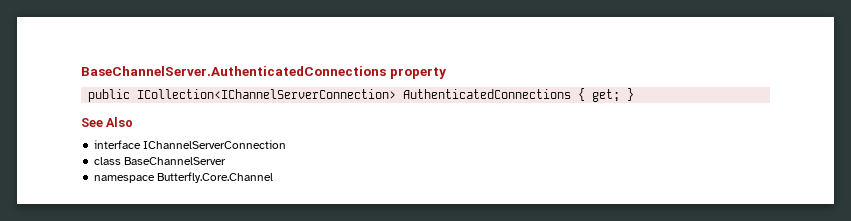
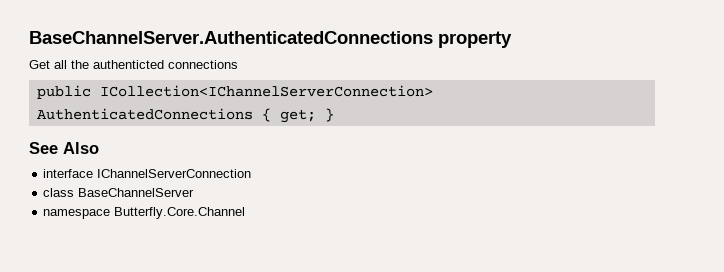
(446, 73) none -> [29,60,238,69] // Get all the authenticted connections

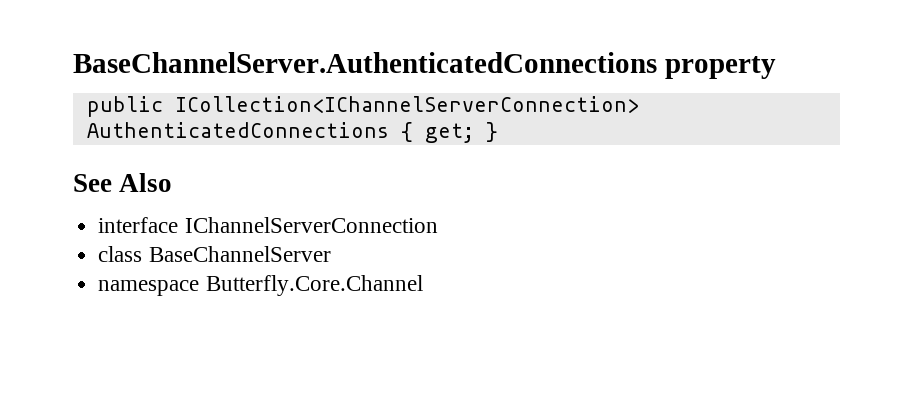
[29,60,238,69] // Get all the authenticted connections -> (776, 67) none

